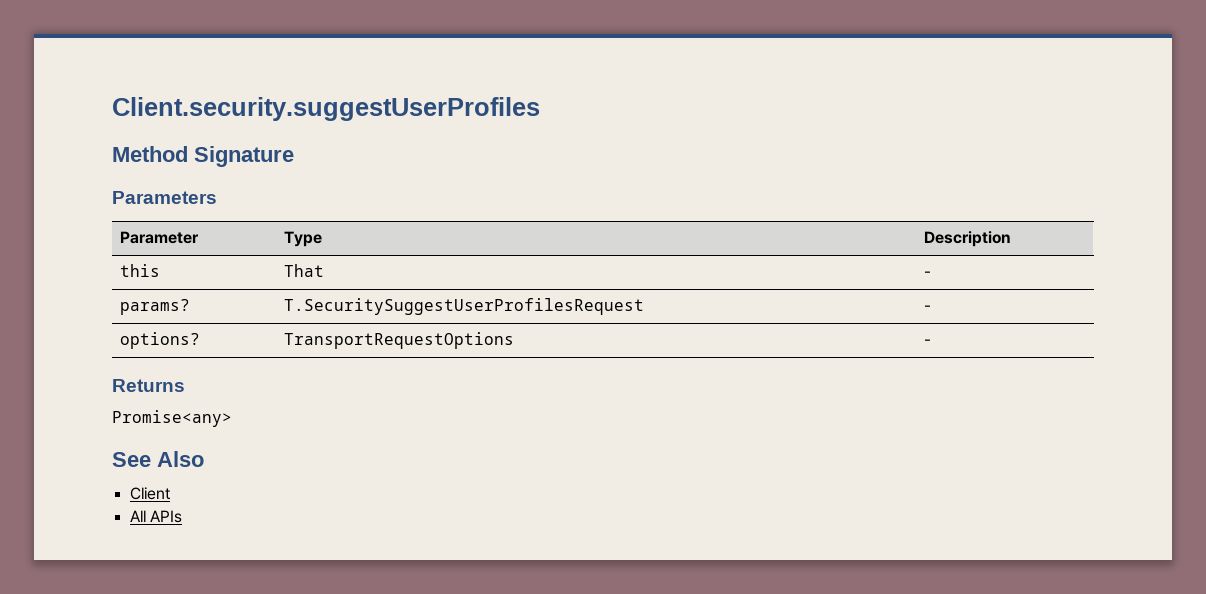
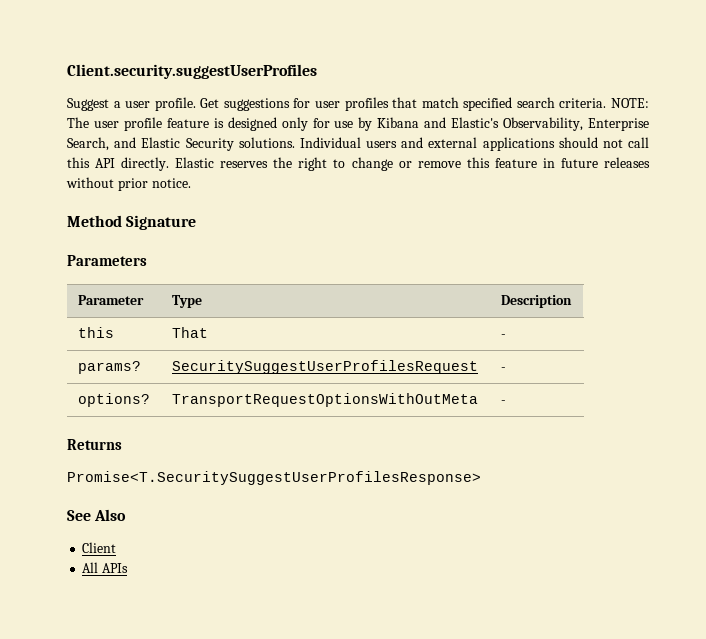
(540, 109) none -> [67,97,649,111] [67,117,650,131] [67,137,649,151] [67,157,650,171] [66,177,191,191] // Suggest a user profile. Get suggestions for user profiles that match specified search criteria. NOTE: The user profile feature is designed only for use by Kibana and Elastic's Observability, Enterprise Search, and Elastic Security solutions. Individual users and external applications should not call this API directly. Elastic reserves the right to change or remove this feature in future releases without prior notice.
[283,298,644,315] T.SecuritySuggestUserProfilesRequest -> [171,360,478,374] SecuritySuggestUserProfilesRequest
[283,332,514,349] TransportRequestOptions -> [171,393,478,407] TransportRequestOptionsWithOutMeta
[112,410,232,427] Promise<any> -> [67,471,481,485] Promise<T.SecuritySuggestUserProfilesResponse>

